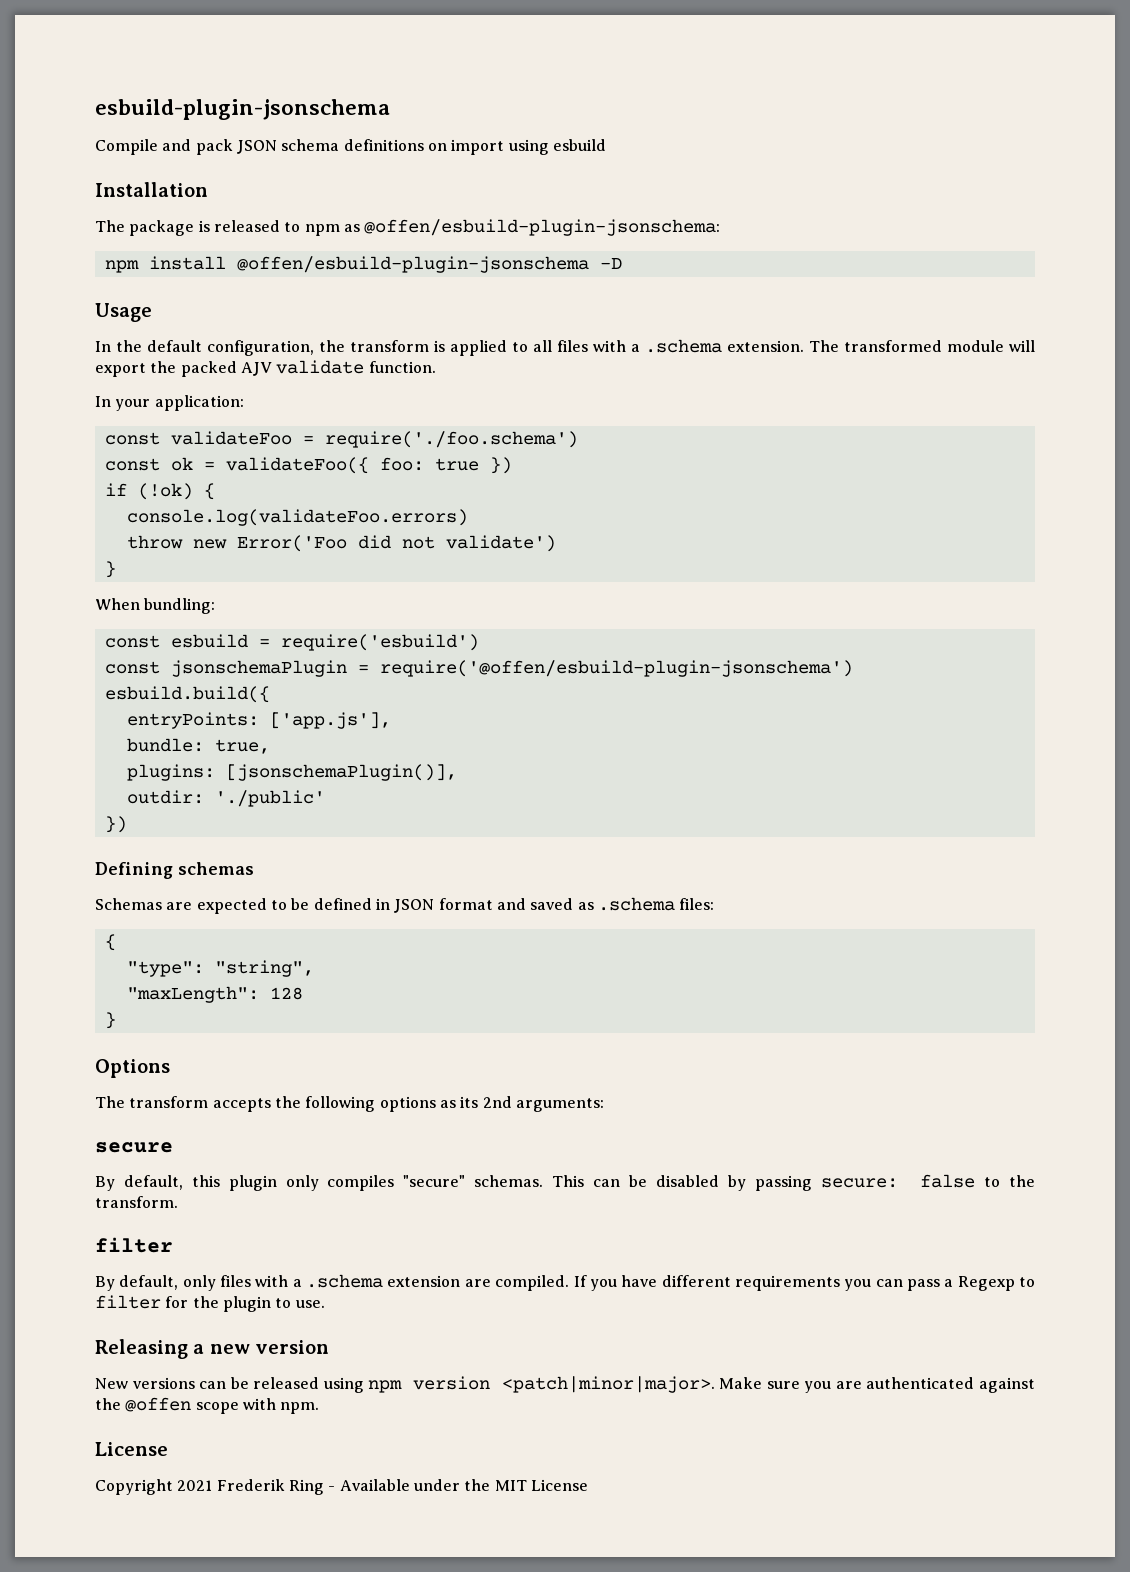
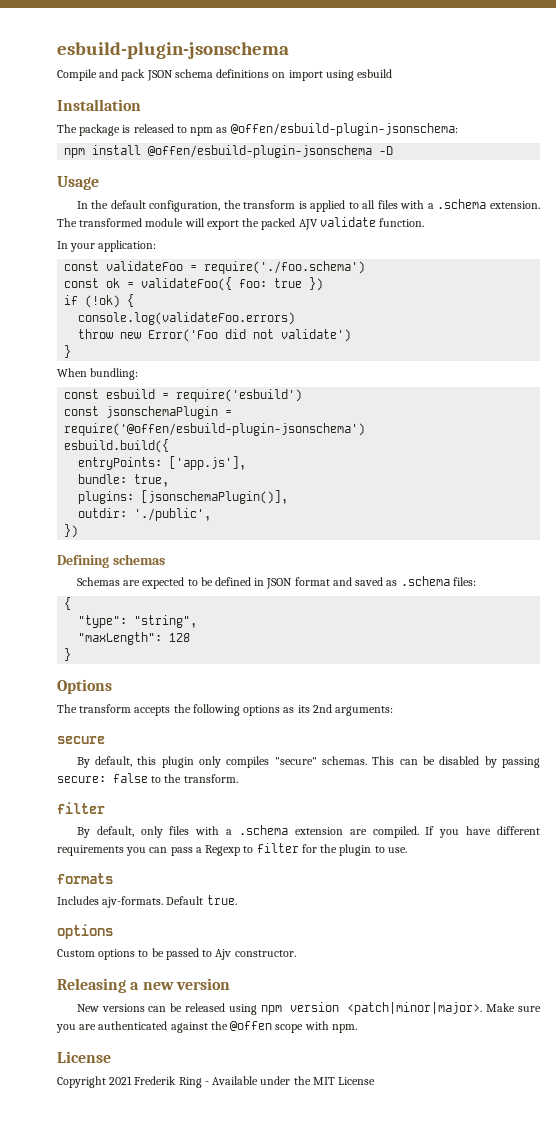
[214,790,325,807] './public' -> [134,508,212,521] './public',
(325, 1304) none -> [57,873,113,884] [57,895,237,908] [57,924,113,939] [57,948,296,960] // formats // Includes ajv-formats. Default true. // options // Custom options to be passed to Ajv constructor.

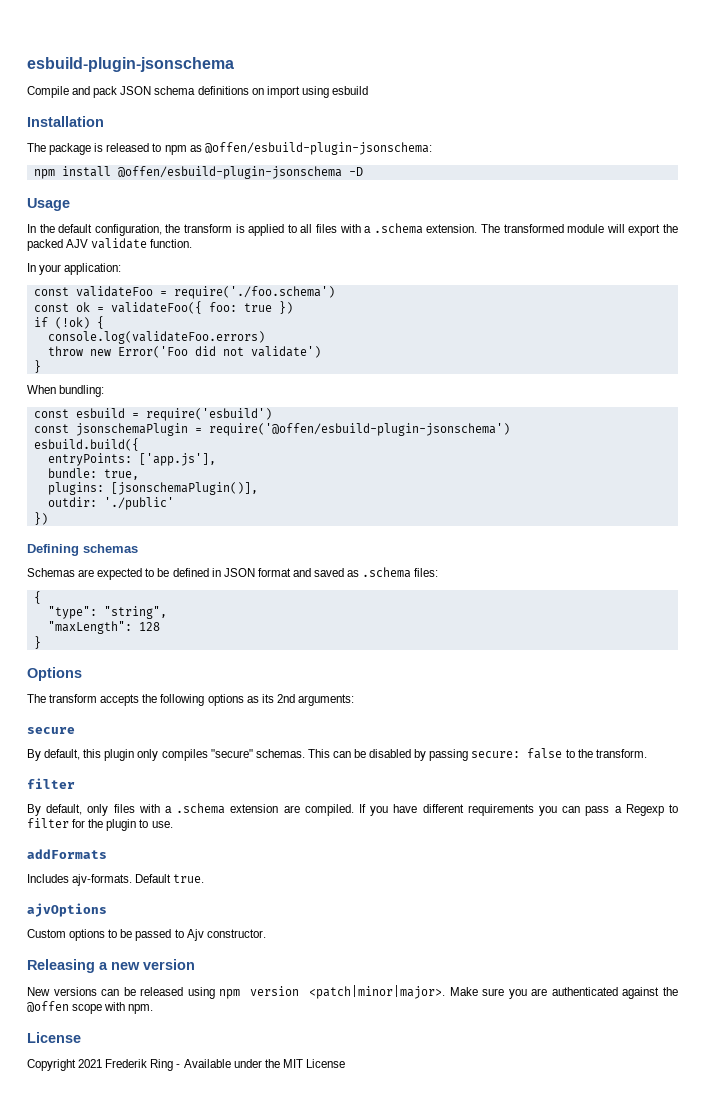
[134,508,212,521] './public', -> [103,497,174,510] './public'
[57,873,113,884] formats -> [27,849,107,859] addFormats
[57,924,113,939] options -> [27,903,107,917] ajvOptions

